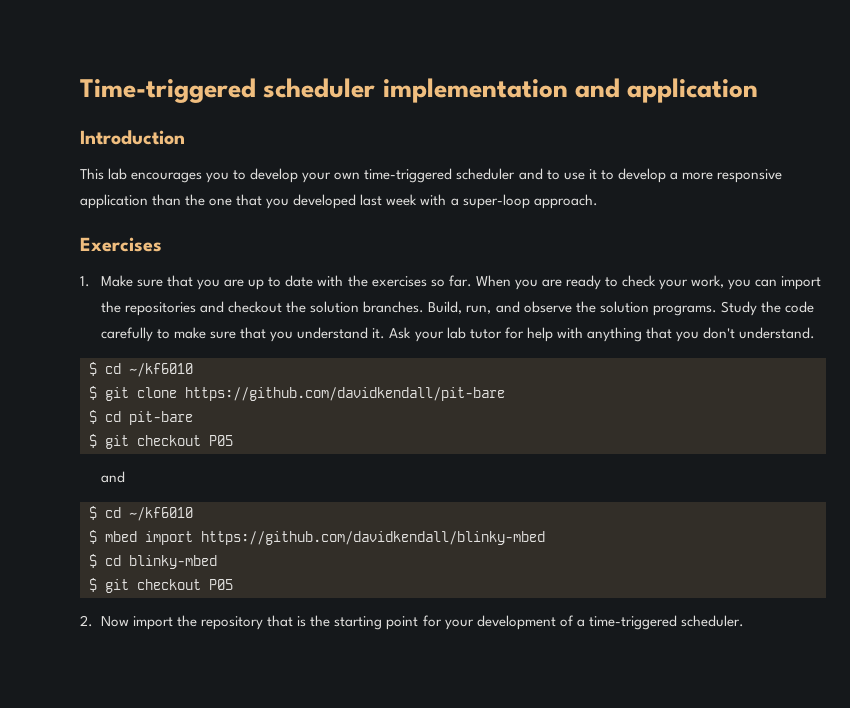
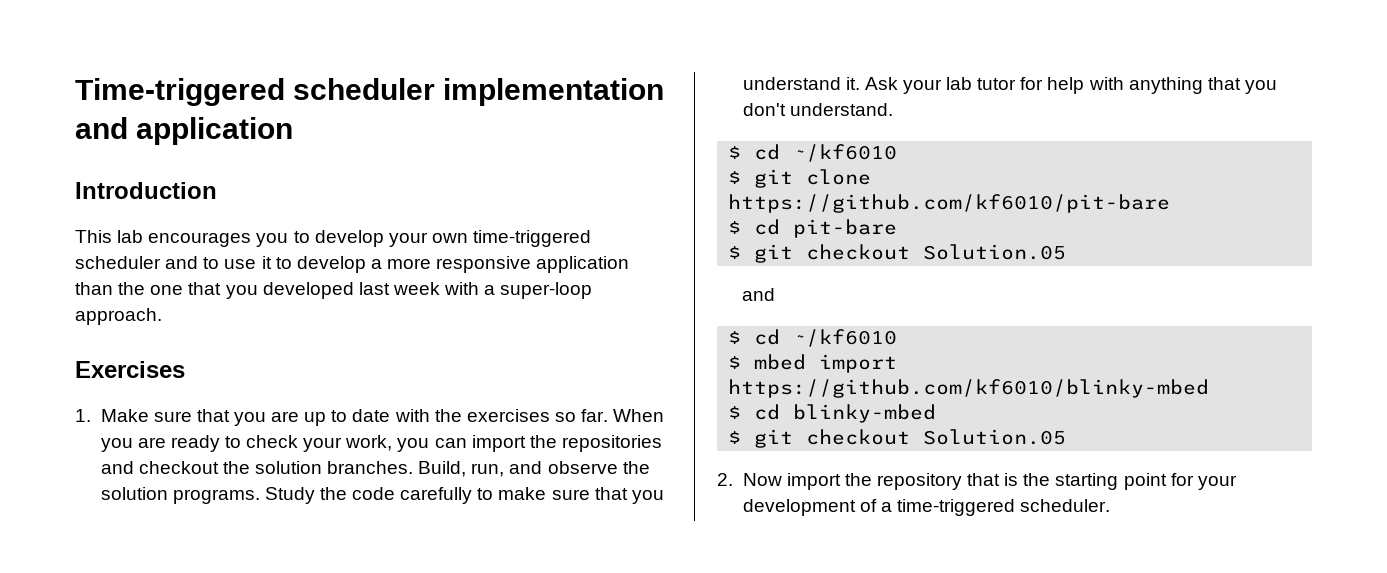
[185,387,505,401] https://github.com/davidkendall/pit-bare -> [728,194,1171,213] https://github.com/kf6010/pit-bare
[209,435,233,446] P05 -> [923,244,1067,260] Solution.05
[201,531,545,545] https://github.com/davidkendall/blinky-mbed -> [728,379,1210,398] https://github.com/kf6010/blinky-mbed
[209,579,233,590] P05 -> [923,429,1067,445] Solution.05

